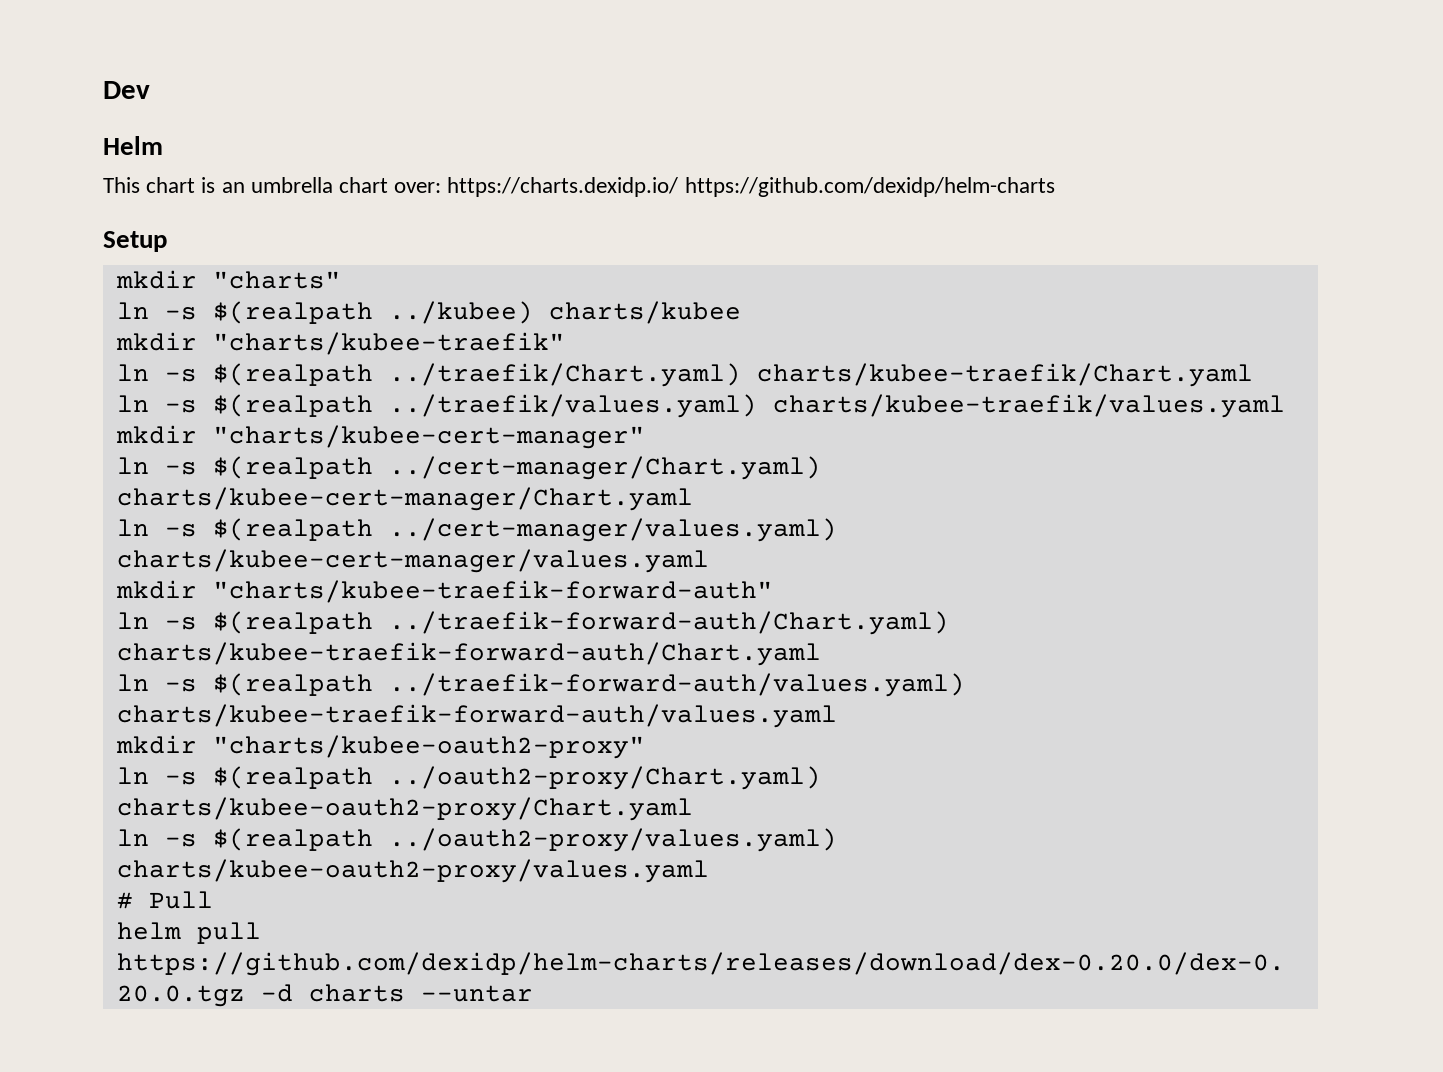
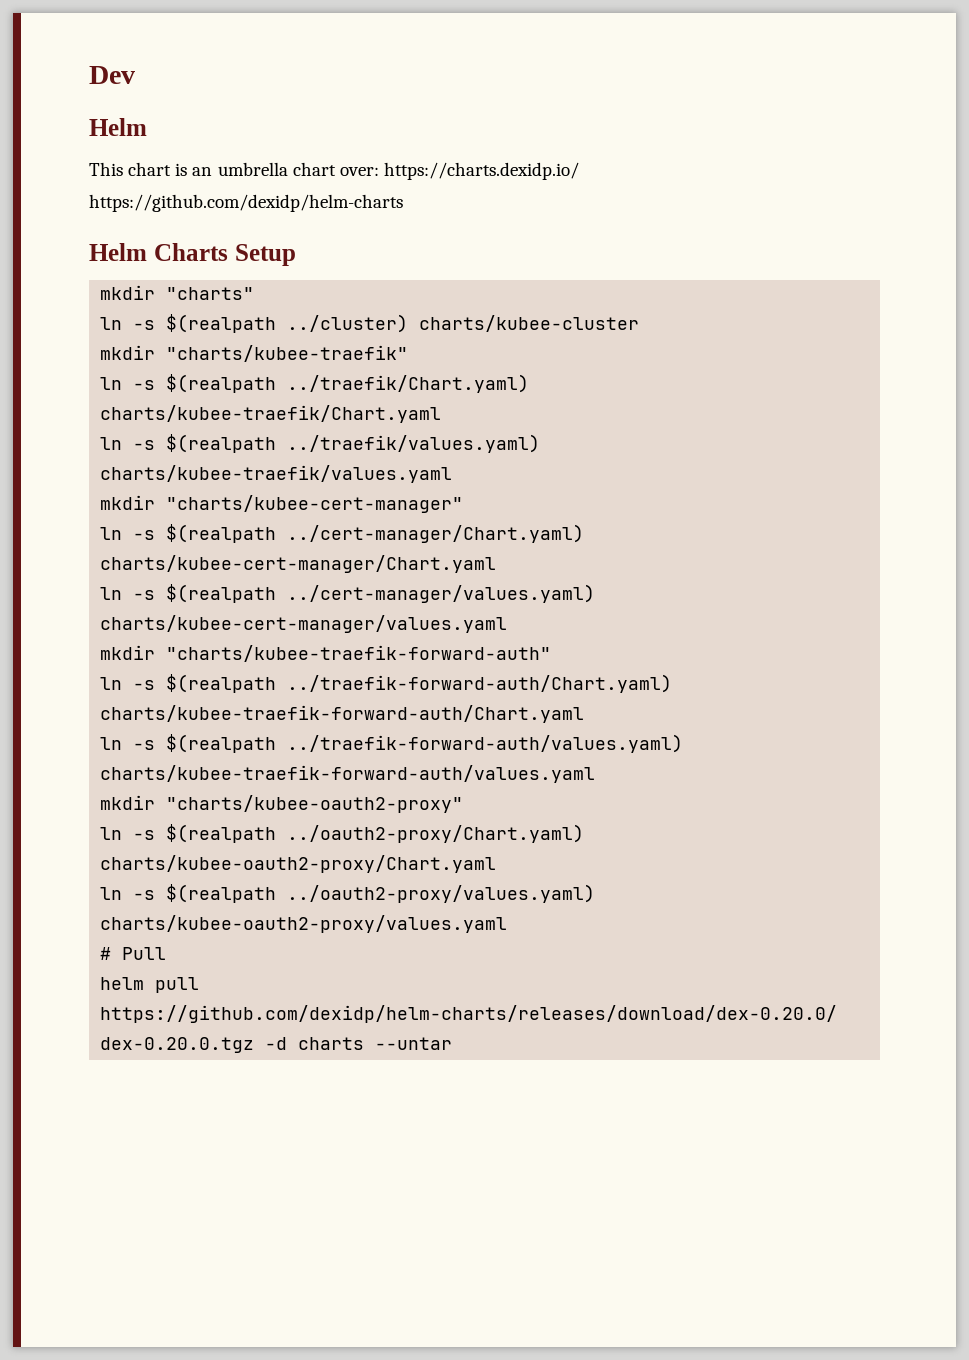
(1055, 187) none -> [89,243,228,261] Helm Charts
[388,301,741,324] ../kubee) charts/kubee -> [287,314,640,333] ../cluster) charts/kubee-cluster

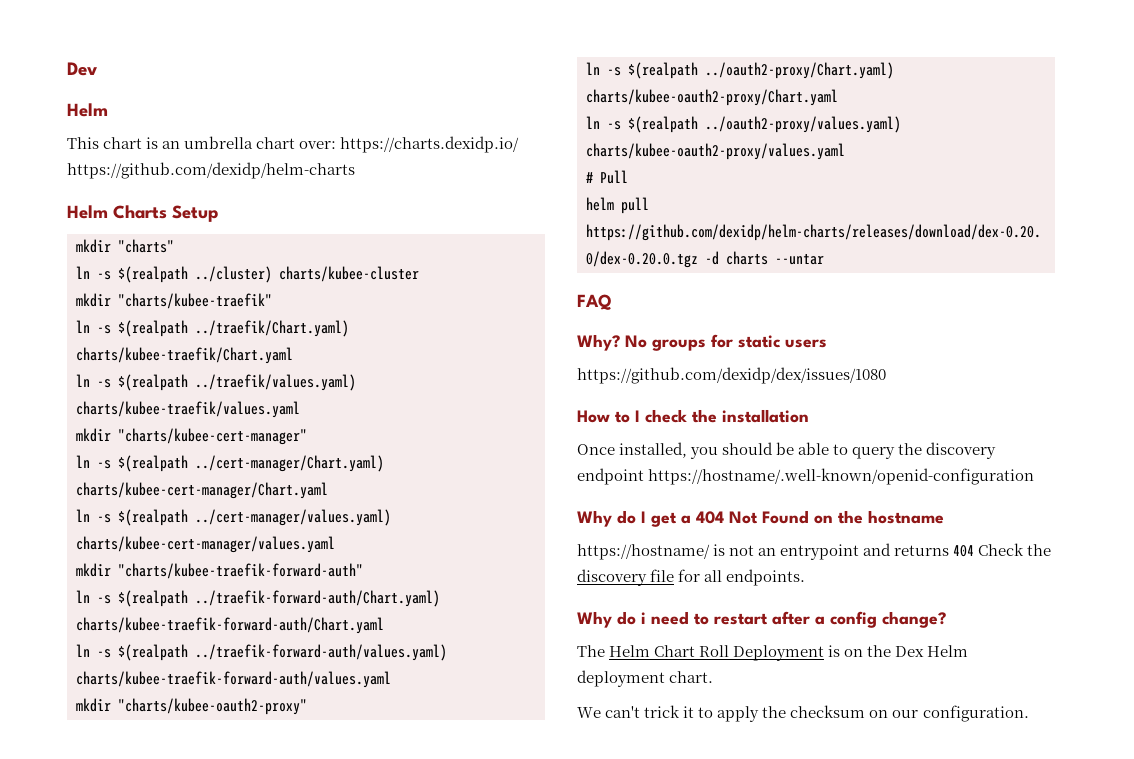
(453, 1043) none -> [577,294,612,310] [577,334,827,351] [577,367,886,384] [577,409,809,423] [577,442,997,459] [577,468,1035,485] [577,510,944,527] [577,543,1052,560] [577,569,806,586] [577,611,946,628] [577,645,969,661] [577,670,714,687] [577,705,1029,722] // FAQ // Why? No groups for static users // https://github.com/dexidp/dex/issues/1080 // How to I check the installation // Once installed, you should be able to query the discovery endpoint https://hostname/.well-known/openid-configuration // Why do I get a 404 Not Found on the hostname // https://hostname/ is not an entrypoint and returns 404 Check the discovery file for all endpoints. // Why do i need to restart after a config change? // The Helm Chart Roll Deployment is on the Dex Helm deployment chart. // We can't trick it to apply the checksum on our configuration.

